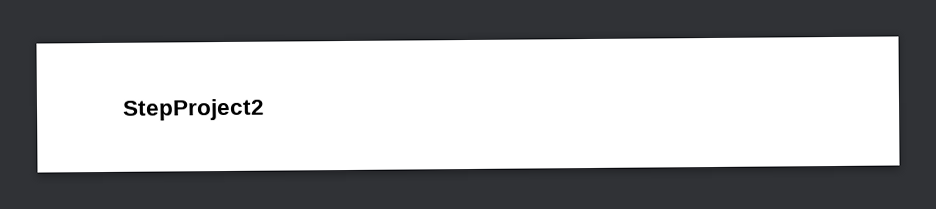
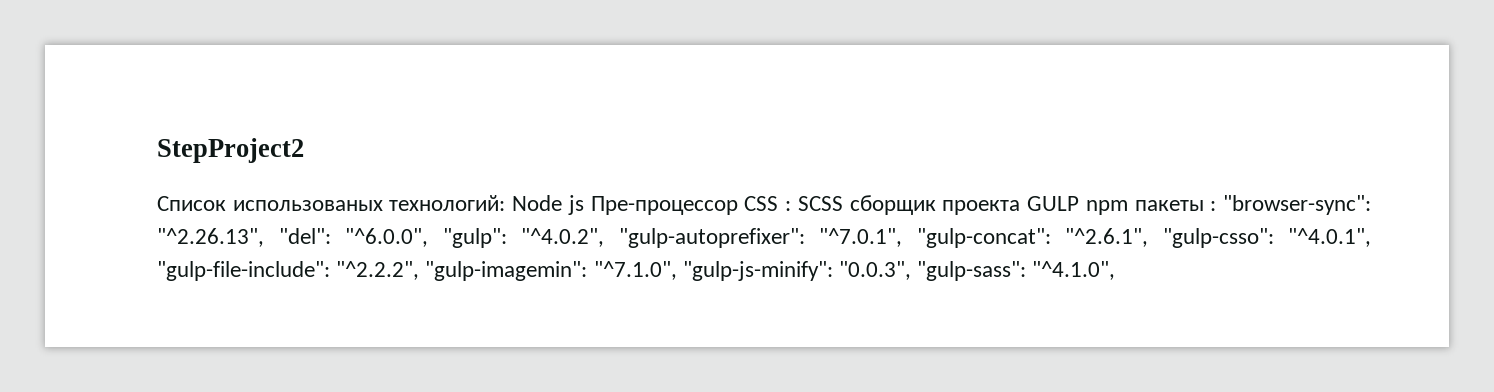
(265, 109) none -> [157,195,1372,215] [157,228,1371,248] [157,261,1116,281] // Список использованых технологий: Node js Пре-процессор CSS : SCSS сборщик проекта GULP npm пакеты : "browser-sync": "^2.26.13", "del": "^6.0.0", "gulp": "^4.0.2", "gulp-autoprefixer": "^7.0.1", "gulp-concat": "^2.6.1", "gulp-csso": "^4.0.1", "gulp-file-include": "^2.2.2", "gulp-imagemin": "^7.1.0", "gulp-js-minify": "0.0.3", "gulp-sass": "^4.1.0",

